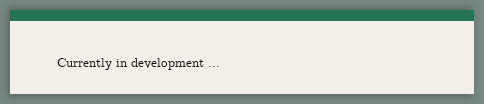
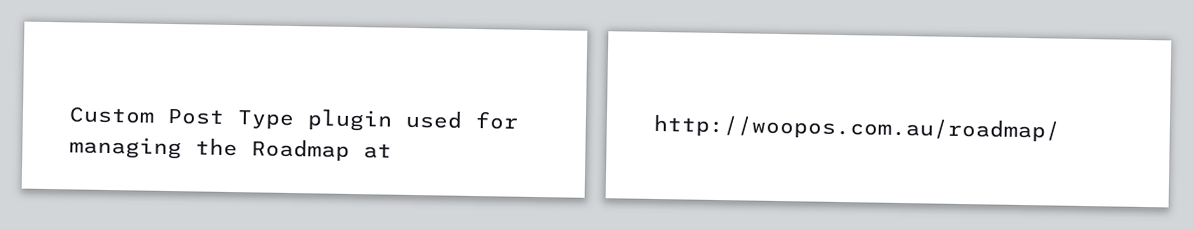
[57,58,220,70] Currently in development ... -> [69,106,519,132] [69,136,392,161] [653,114,1060,142] Custom Post Type plugin used for managing the Roadmap at http://woopos.com.au/roadmap/

